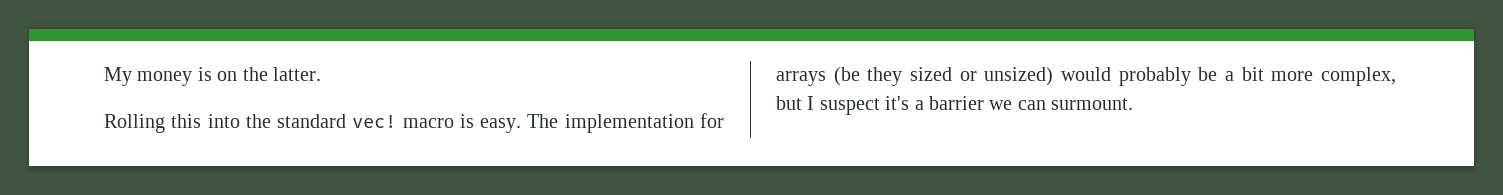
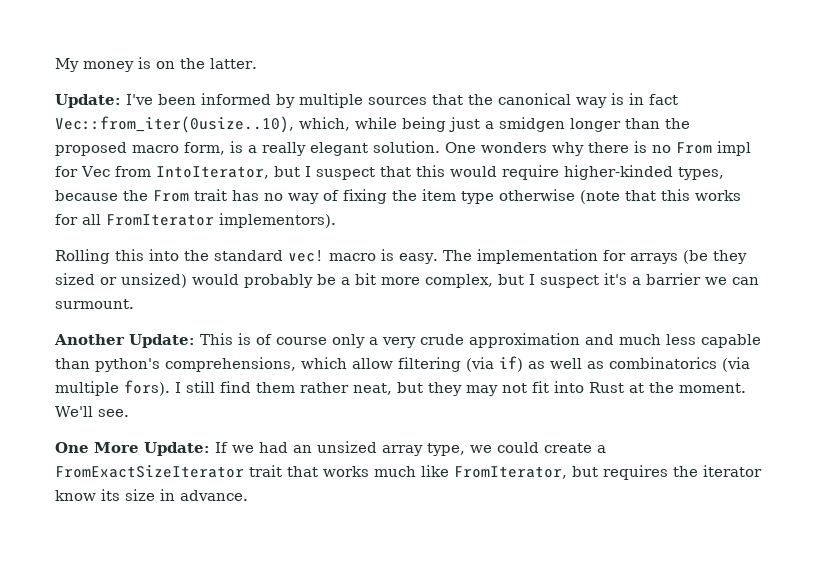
(321, 74) none -> [55,93,678,108] [55,116,690,133] [55,141,751,156] [55,165,724,180] [55,189,741,204] [55,213,336,228] // Update: I've been informed by multiple sources that the canonical way is in fact Vec::from_iter(0usize..10), which, while being just a smidgen longer than the proposed macro form, is a really elegant solution. One wonders why there is no From impl for Vec from IntoIterator, but I suspect that this would require higher-kinded types, because the From trait has no way of fixing the item type otherwise (note that this works for all FromIterator implementors).
(1134, 104) none -> [54,333,761,348] [55,356,750,372] [55,380,746,396] [55,406,129,417] [55,441,606,456] [55,465,762,480] [55,489,248,501] // Another Update: This is of course only a very crude approximation and much less capable than python's comprehensions, which allow filtering (via if) as well as combinatorics (via multiple fors). I still find them rather neat, but they may not fit into Rust at the moment. We'll see. // One More Update: If we had an unsized array type, we could create a FromExactSizeIterator trait that works much like FromIterator, but requires the iterator know its size in advance.

